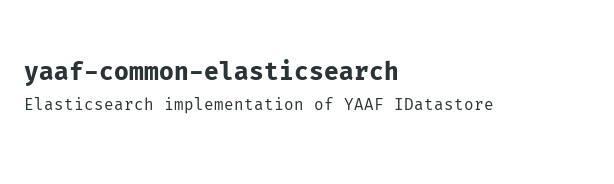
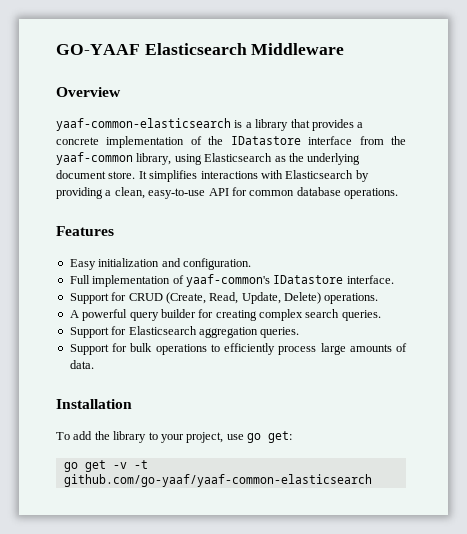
[24,59,399,86] [24,97,494,114] yaaf-common-elasticsearch // Elasticsearch implementation of YAAF IDatastore -> [56,43,345,55] [56,87,121,97] [56,118,364,131] [56,136,406,148] [56,152,361,165] [56,170,369,182] [56,187,398,199] [56,226,114,236] [69,258,251,270] [69,274,394,287] [69,292,379,304] [69,309,381,321] [69,326,300,338] [69,343,407,355] [69,360,94,369] [56,399,132,409] [56,431,292,443] [63,460,148,472] [63,474,372,487] GO-YAAF Elasticsearch Middleware // Overview // yaaf-common-elasticsearch is a library that provides a concrete implementation of the IDatastore interface from the yaaf-common library, using Elasticsearch as the underlying document store. It simplifies interactions with Elasticsearch by providing a clean, easy-to-use API for common database operations. // Features // Easy initialization and configuration. // Full implementation of yaaf-common's IDatastore interface. // Support for CRUD (Create, Read, Update, Delete) operations. // A powerful query builder for creating complex search queries. // Support for Elasticsearch aggregation queries. // Support for bulk operations to efficiently process large amounts of data. // Installation // To add the library to your project, use go get: // go get -v -t github.com/go-yaaf/yaaf-common-elasticsearch

